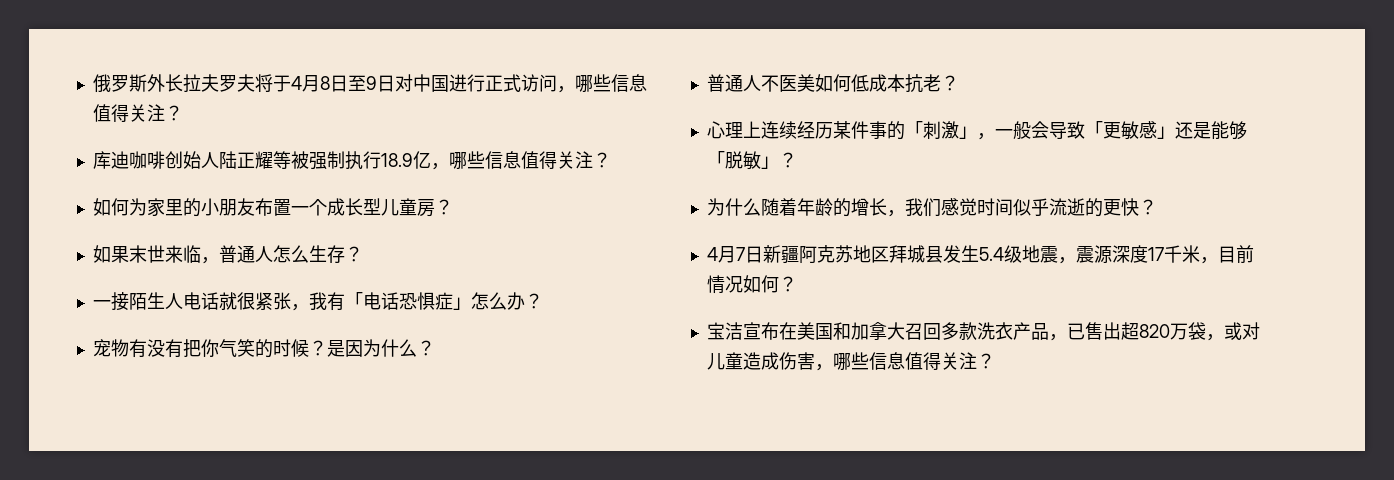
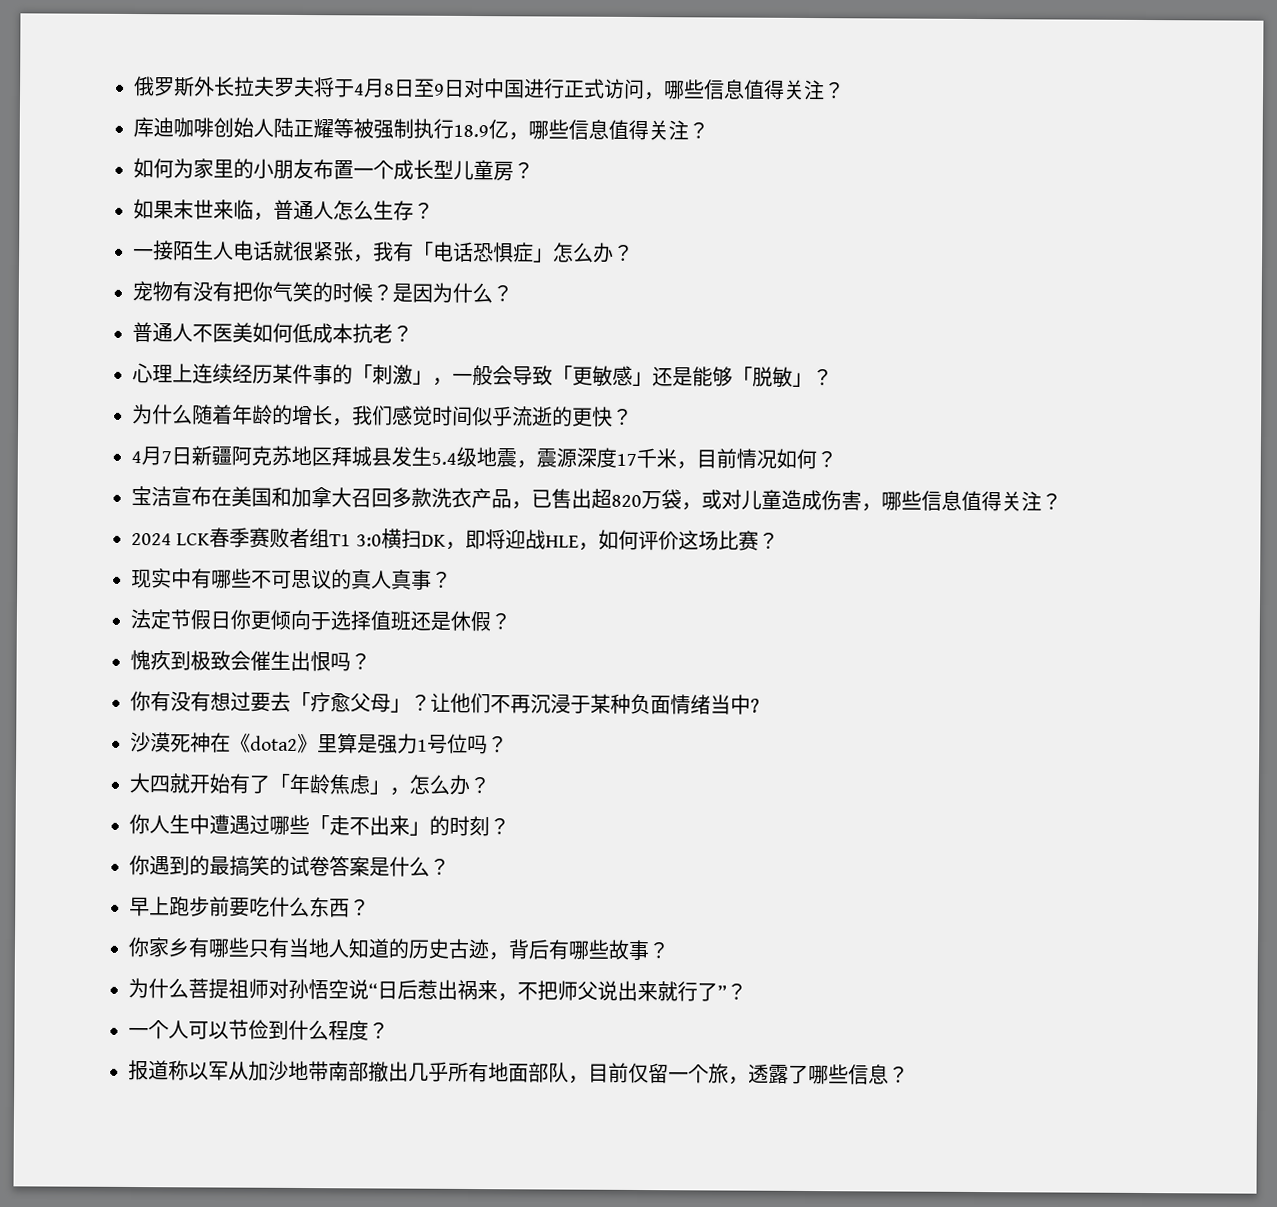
(995, 361) none -> [131,527,779,551] [131,568,452,590] [130,608,511,632] [130,649,371,672] [130,690,760,715] [130,731,508,755] [129,772,490,796] [129,813,510,837] [129,854,450,877] [129,896,370,918] [128,936,669,961] [128,977,747,1002] [128,1019,389,1041] [128,1059,909,1085] // 2024 LCK春季赛败者组T1 3:0横扫DK，即将迎战HLE，如何评价这场比赛？ // 现实中有哪些不可思议的真人真事？ // 法定节假日你更倾向于选择值班还是休假？ // 愧疚到极致会催生出恨吗？ // 你有没有想过要去「疗愈父母」？让他们不再沉浸于某种负面情绪当中? // 沙漠死神在《dota2》里算是强力1号位吗？ // 大四就开始有了「年龄焦虑」，怎么办？ // 你人生中遭遇过哪些「走不出来」的时刻？ // 你遇到的最搞笑的试卷答案是什么？ // 早上跑步前要吃什么东西？ // 你家乡有哪些只有当地人知道的历史古迹，背后有哪些故事？ // 为什么菩提祖师对孙悟空说“日后惹出祸来，不把师父说出来就行了”？ // 一个人可以节俭到什么程度？ // 报道称以军从加沙地带南部撤出几乎所有地面部队，目前仅留一个旅，透露了哪些信息？

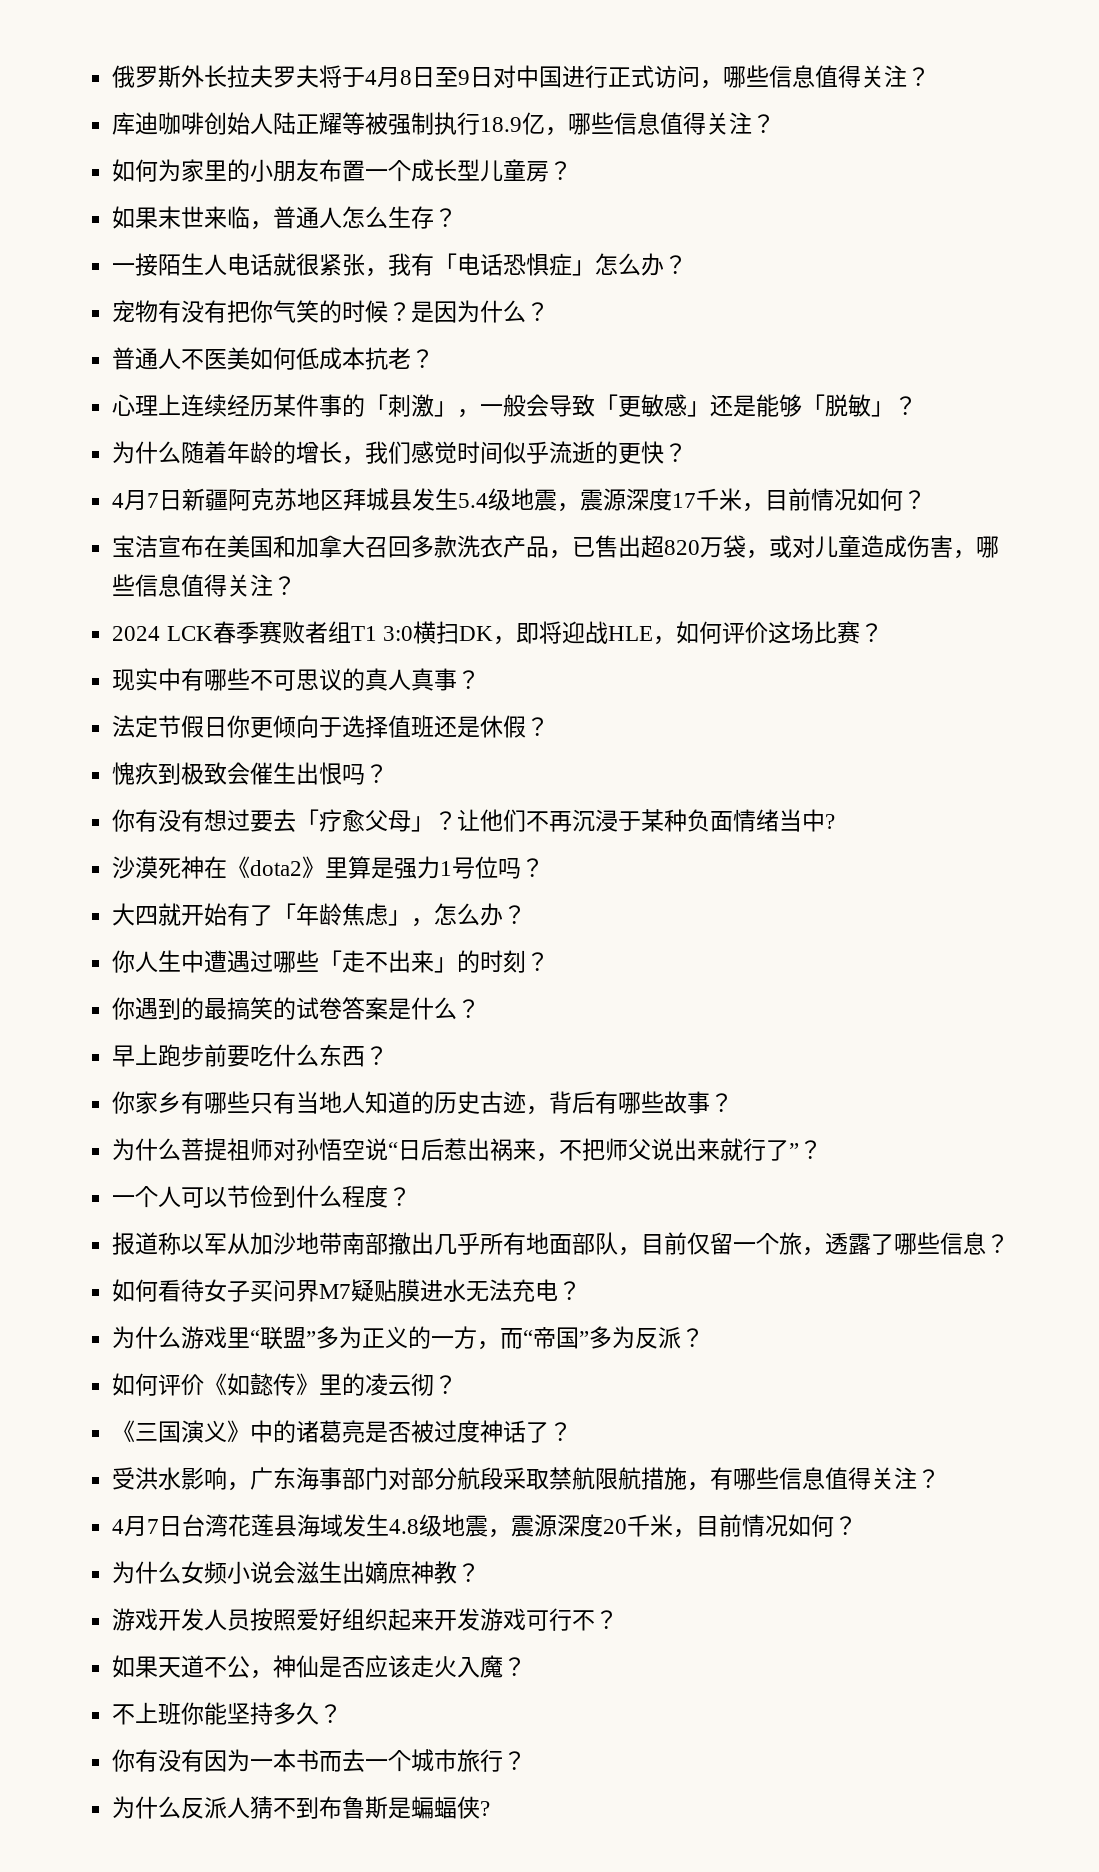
(909, 1074) none -> [112,1279,582,1302] [112,1326,705,1350] [112,1373,458,1396] [112,1420,573,1443] [112,1467,941,1491] [112,1514,858,1538] [112,1561,481,1584] [112,1608,619,1631] [112,1655,527,1679] [112,1702,343,1725] [112,1749,527,1772] [112,1796,491,1819] // 如何看待女子买问界M7疑贴膜进水无法充电？ // 为什么游戏里“联盟”多为正义的一方，而“帝国”多为反派？ // 如何评价《如懿传》里的凌云彻？ // 《三国演义》中的诸葛亮是否被过度神话了？ // 受洪水影响，广东海事部门对部分航段采取禁航限航措施，有哪些信息值得关注？ // 4月7日台湾花莲县海域发生4.8级地震，震源深度20千米，目前情况如何？ // 为什么女频小说会滋生出嫡庶神教？ // 游戏开发人员按照爱好组织起来开发游戏可行不？ // 如果天道不公，神仙是否应该走火入魔？ // 不上班你能坚持多久？ // 你有没有因为一本书而去一个城市旅行？ // 为什么反派人猜不到布鲁斯是蝙蝠侠?

